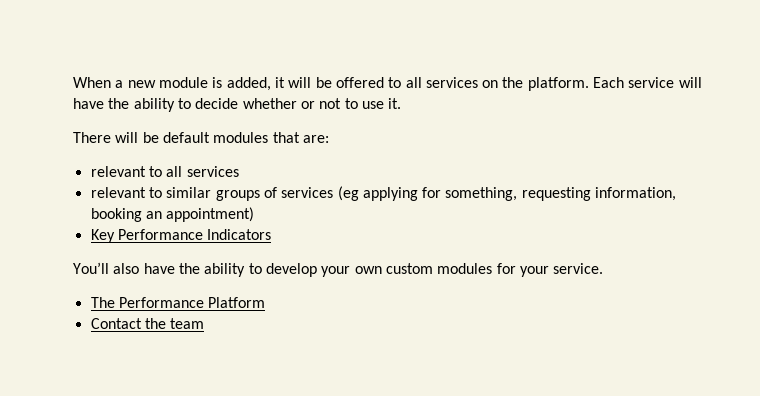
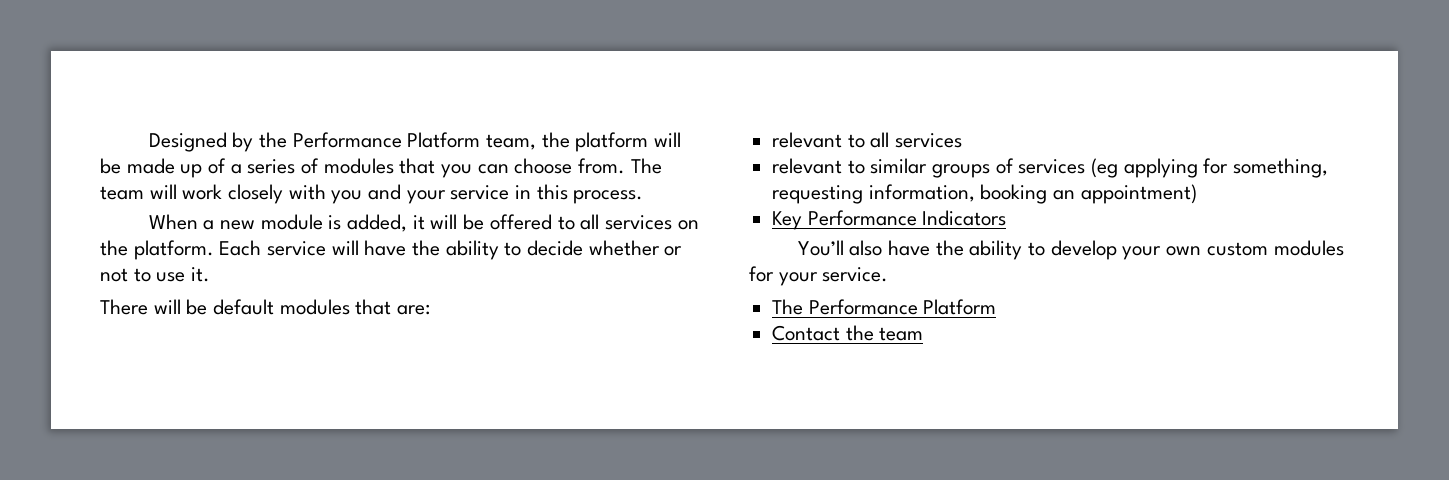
(73, 82) none -> [148,132,682,152] [100,158,662,178] [100,184,644,204] Designed by the Performance Platform team, the platform will be made up of a series of modules that you can choose from. The team will work closely with you and your service in this process. //

